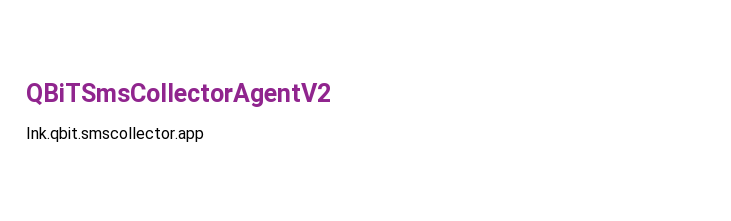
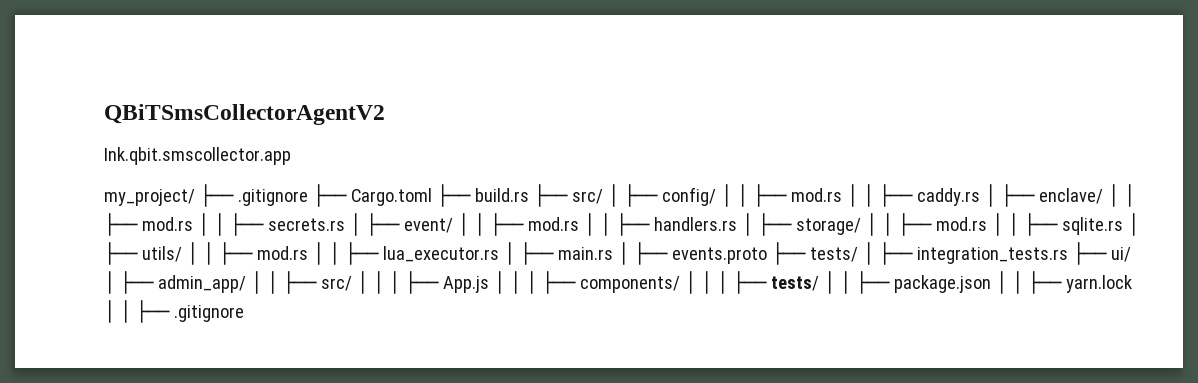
(204, 134) none -> [104,184,1135,207] [104,213,1139,236] [104,242,1131,265] [104,271,1132,294] [104,300,244,323] // my_project/ ├── .gitignore ├── Cargo.toml ├── build.rs ├── src/ │ ├── config/ │ │ ├── mod.rs │ │ ├── caddy.rs │ ├── enclave/ │ │ ├── mod.rs │ │ ├── secrets.rs │ ├── event/ │ │ ├── mod.rs │ │ ├── handlers.rs │ ├── storage/ │ │ ├── mod.rs │ │ ├── sqlite.rs │ ├── utils/ │ │ ├── mod.rs │ │ ├── lua_executor.rs │ ├── main.rs │ ├── events.proto ├── tests/ │ ├── integration_tests.rs ├── ui/ │ ├── admin_app/ │ │ ├── src/ │ │ │ ├── App.js │ │ │ ├── components/ │ │ │ ├── tests/ │ │ ├── package.json │ │ ├── yarn.lock │ │ ├── .gitignore

